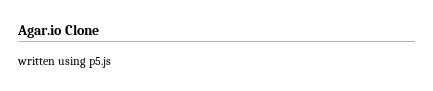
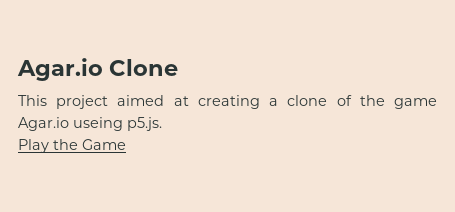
[17,57,112,68] written using p5.js -> [18,95,438,109] [18,117,162,131] [18,139,126,153] This project aimed at creating a clone of the game Agar.io useing p5.js. // Play the Game

